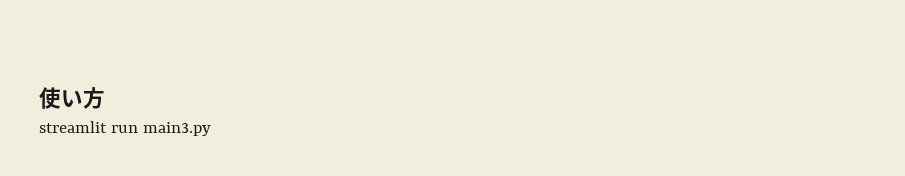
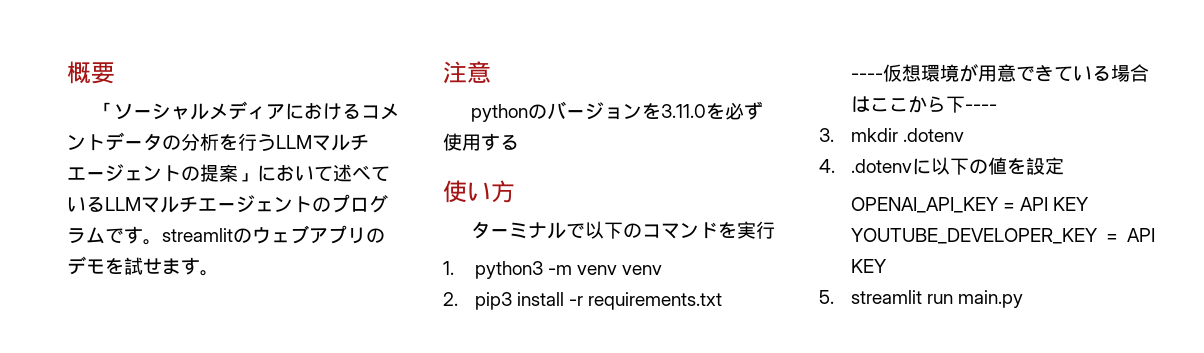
[39,87,105,109] 使い方 // -> [67,61,115,84] [94,101,399,120] [67,132,369,151] [67,164,390,182] [67,194,388,213] [67,225,385,245] [67,256,219,276] [443,61,491,84] [470,101,763,122] [443,133,519,151] [443,180,515,203] [470,221,775,239] [443,261,663,279] [443,292,723,310] [850,64,1149,82] [850,96,997,113] [819,128,965,142] [819,157,1064,175] [850,197,1090,213] [850,228,1155,244] [850,259,887,273] [819,290,834,304] 概要 // 「ソーシャルメディアにおけるコメントデータの分析を行うLLMマルチエージェントの提案」において述べているLLMマルチエージェントのプログラムです。streamlitのウェブアプリのデモを試せます。 // 注意 // pythonのバージョンを3.11.0を必ず使用する // 使い方 // ターミナルで以下のコマンドを実行 // 1. python3 -m venv venv // 2. pip3 install -r requirements.txt // ----仮想環境が用意できている場合はここから下---- // 3. mkdir .dotenv // 4. .dotenvに以下の値を設定 // OPENAI_API_KEY = API KEY YOUTUBE_DEVELOPER_KEY = API KEY // 5.
[142,122,211,136] main3.py -> [958,290,1024,308] main.py

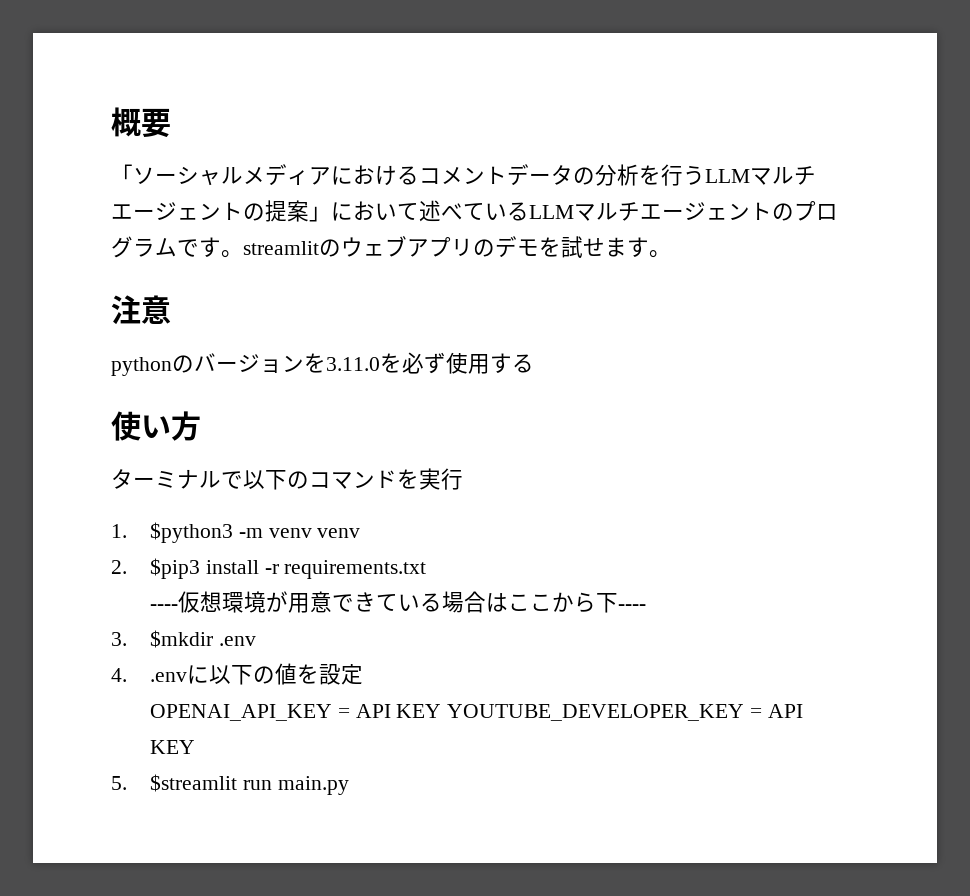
[474,261,543,279] python3 -> [150,522,234,543] $python3
[474,292,512,310] pip3 -> [150,558,201,579] $pip3
[850,128,965,142] mkdir .dotenv -> [150,630,256,648] $mkdir .env
[850,159,912,173] .dotenv -> [150,672,188,682] .env
[850,290,922,304] streamlit -> [150,774,238,792] $streamlit

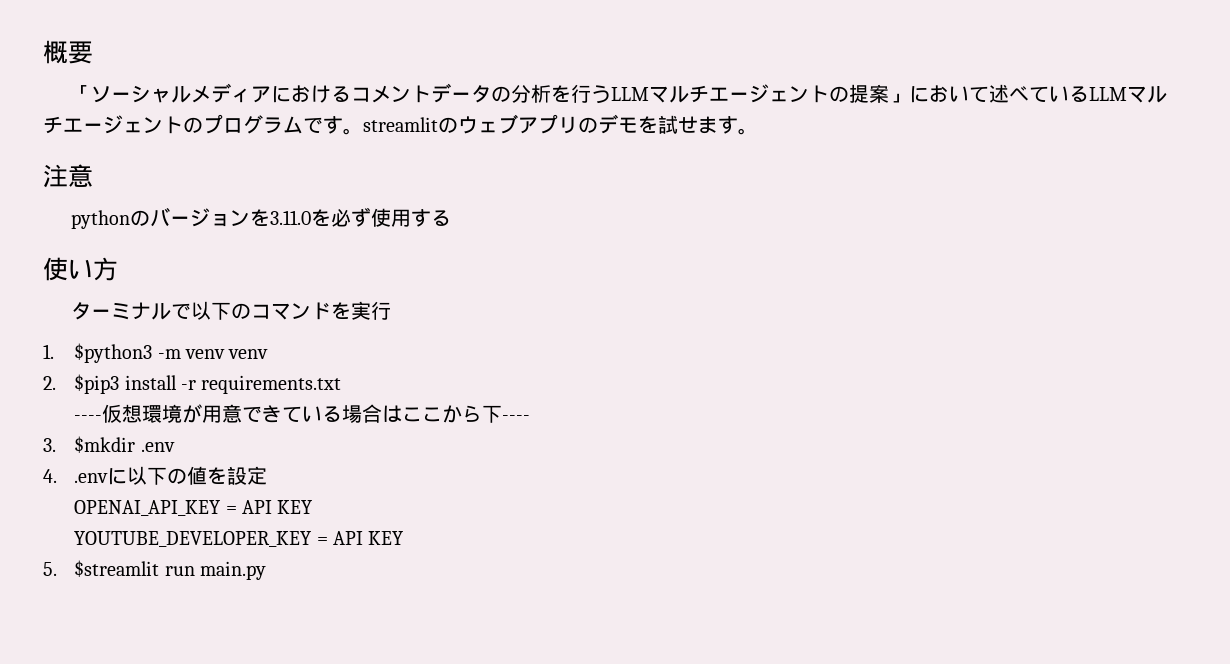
(442, 711) none -> (314, 507) //

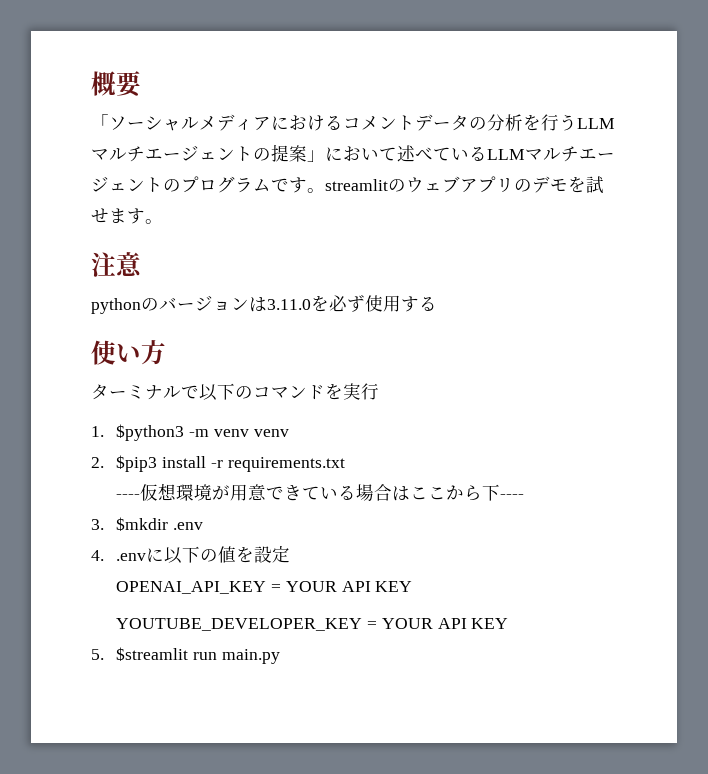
[250,209,271,227] を -> [249,297,267,312] は
(237, 510) none -> [285,581,337,592] YOUR
(328, 541) none -> [381,618,433,629] YOUR

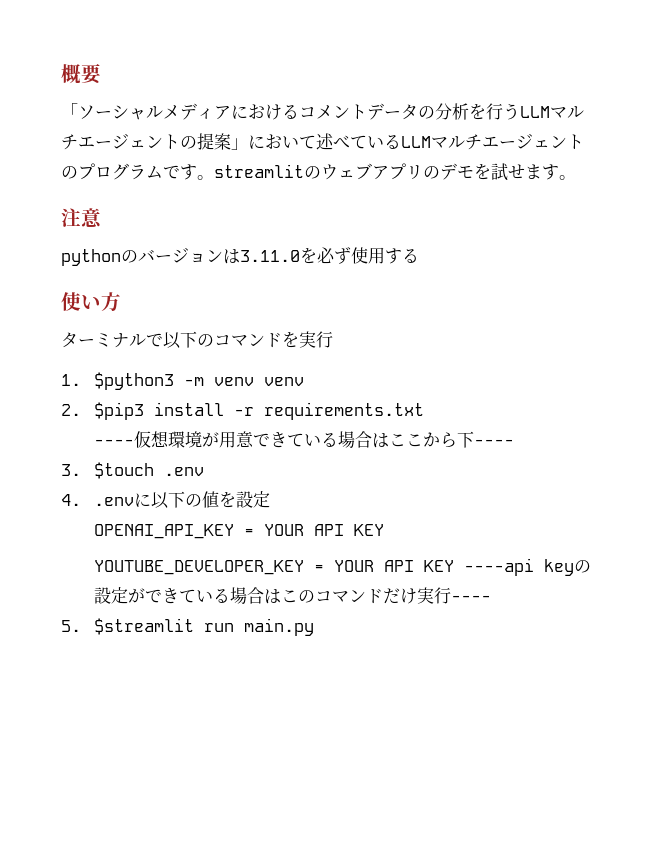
[116,517,169,531] $mkdir -> [93,462,154,479] $touch
(509, 623) none -> [463,558,591,576] [93,587,491,604] ----api keyの設定ができている場合はこのコマンドだけ実行----

